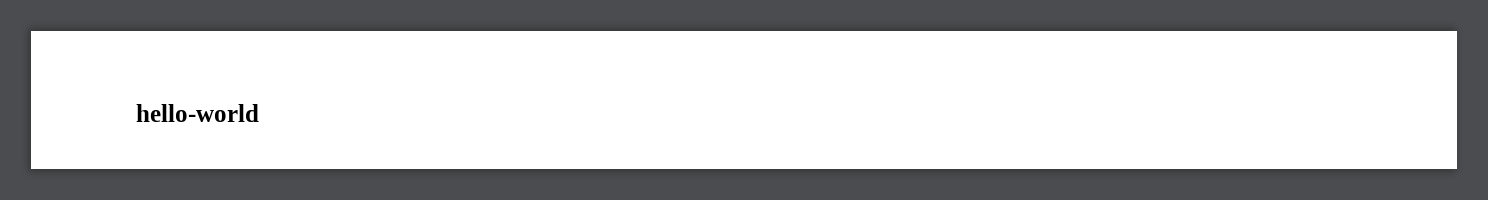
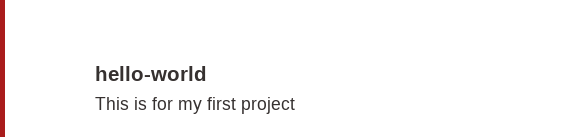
(259, 113) none -> [95,97,295,114] // This is for my first project

